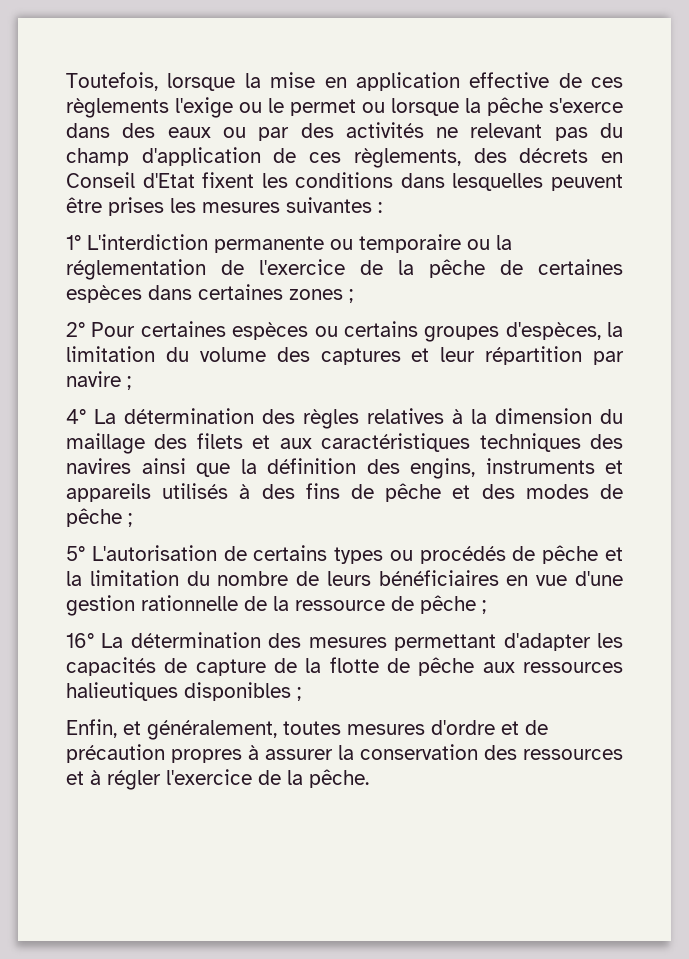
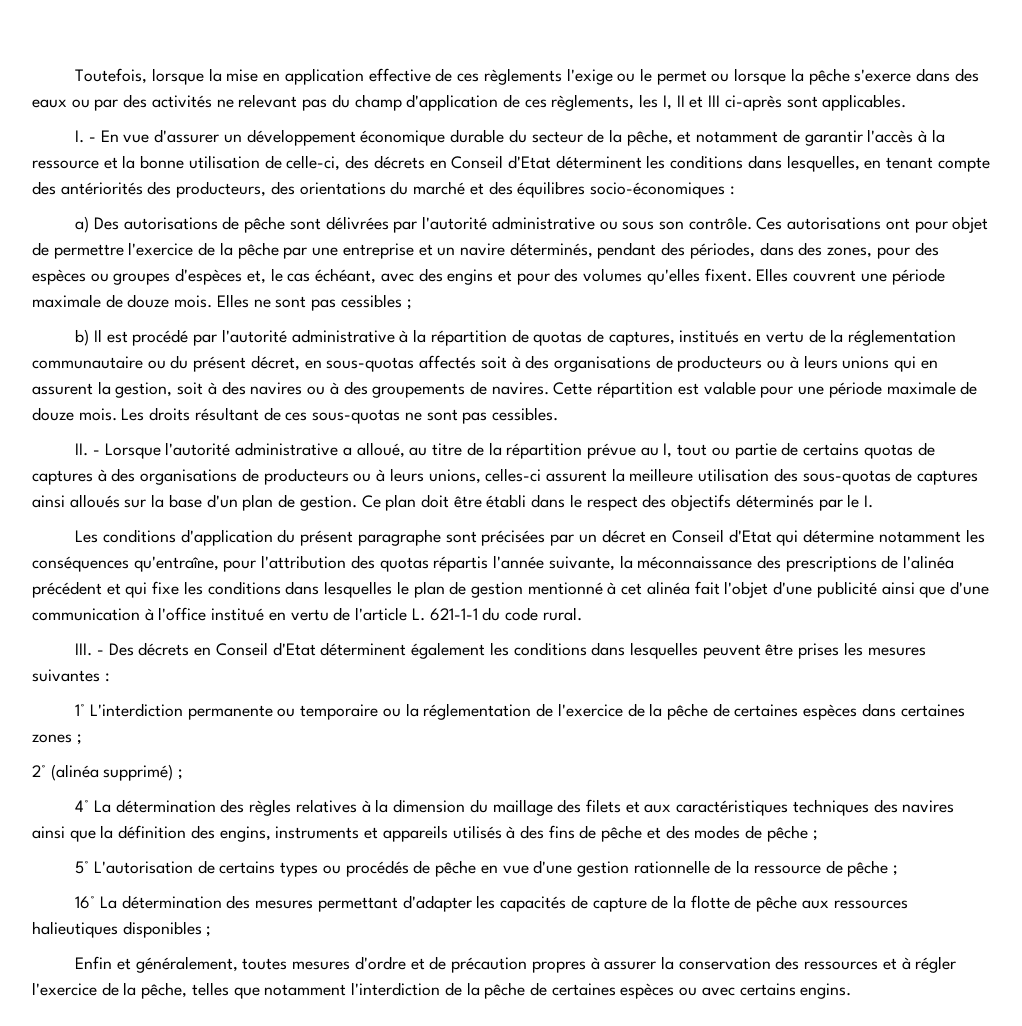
(461, 158) none -> [639,94,907,111] [75,129,945,146] [32,155,341,171] les I, II et III ci-après sont applicables. // I. - En vue d'assurer un développement économique durable du secteur de la pêche, et notamment de garantir l'accès à la ressource et la bonne utilisation de celle-ci,
[202,172,255,188] fixent -> [555,155,990,172] [32,181,735,198] [75,216,989,233] [32,242,939,259] [32,268,945,285] [32,294,412,311] [75,329,957,346] [32,355,938,372] [32,381,978,398] [32,407,558,424] [75,442,935,459] [32,468,979,485] [32,494,873,511] [75,529,985,546] [32,555,955,572] [32,581,989,598] [32,607,582,621] [75,642,486,659] déterminent les conditions dans lesquelles, en tenant compte des antériorités des producteurs, des orientations du marché et des équilibres socio-économiques : // a) Des autorisations de pêche sont délivrées par l'autorité administrative ou sous son contrôle. Ces autorisations ont pour objet de permettre l'exercice de la pêche par une entreprise et un navire déterminés, pendant des périodes, dans des zones, pour des espèces ou groupes d'espèces et, le cas échéant, avec des engins et pour des volumes qu'elles fixent. Elles couvrent une période maximale de douze mois. Elles ne sont pas cessibles ; // b) Il est procédé par l'autorité administrative à la répartition de quotas de captures, institués en vertu de la réglementation communautaire ou du présent décret, en sous-quotas affectés soit à des organisations de producteurs ou à leurs unions qui en assurent la gestion, soit à des navires ou à des groupements de navires. Cette répartition est valable pour une période maximale de douze mois. Les droits résultant de ces sous-quotas ne sont pas cessibles. // II. - Lorsque l'autorité administrative a alloué, au titre de la répartition prévue au I, tout ou partie de certains quotas de captures à des organisations de producteurs ou à leurs unions, celles-ci assurent la meilleure utilisation des sous-quotas de captures ainsi alloués sur la base d'un plan de gestion. Ce plan doit être établi dans le respect des objectifs déterminés par le I. // Les conditions d'application du présent paragraphe sont précisées par un décret en Conseil d'Etat qui détermine notamment les conséquences qu'entraîne, pour l'attribution des quotas répartis l'année suivante, la méconnaissance des prescriptions de l'alinéa précédent et qui fixe les conditions dans lesquelles le plan de gestion mentionné à cet alinéa fait l'objet d'une publicité ainsi que d'une communication à l'office institué en vertu de l'article L. 621-1-1 du code rural. // III. - Des décrets en Conseil d'Etat déterminent également
[91,321,623,342] [66,346,624,365] [66,371,121,387] Pour certaines espèces ou certains groupes d'espèces, la limitation du volume des captures et leur répartition par navire -> [50,764,174,781] (alinéa supprimé)
[605,547,623,561] [66,570,499,586] et la limitation du nombre de leurs bénéficiaires -> (477, 868) none
[66,719,117,738] Enfin, -> [75,956,113,969] Enfin
[309,769,369,788] pêche. -> [141,982,852,999] pêche, telles que notamment l'interdiction de la pêche de certaines espèces ou avec certains engins.

